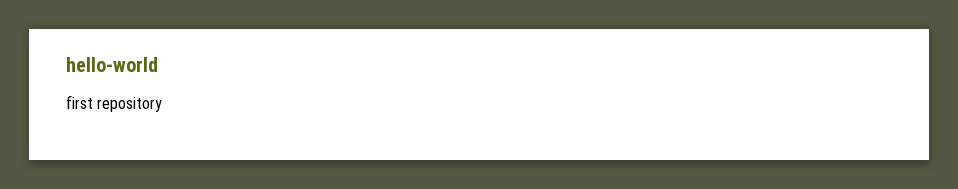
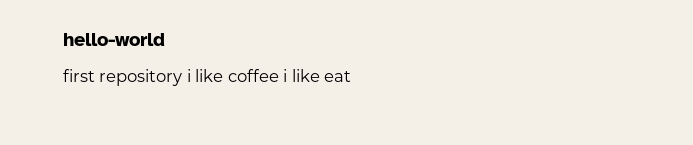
(163, 104) none -> [186,69,352,82] i like coffee i like eat

